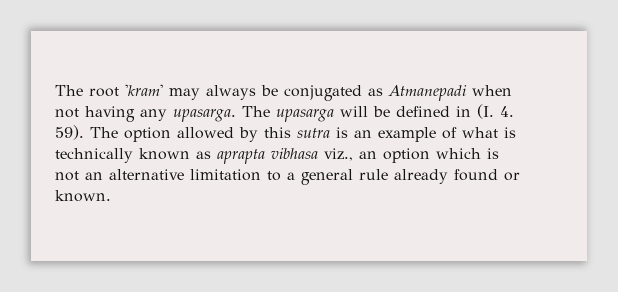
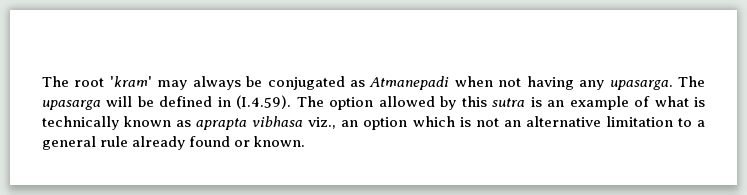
[477,104,514,119] [55,125,84,140] (I. 4. 59). -> [236,95,292,109] (I.4.59).

